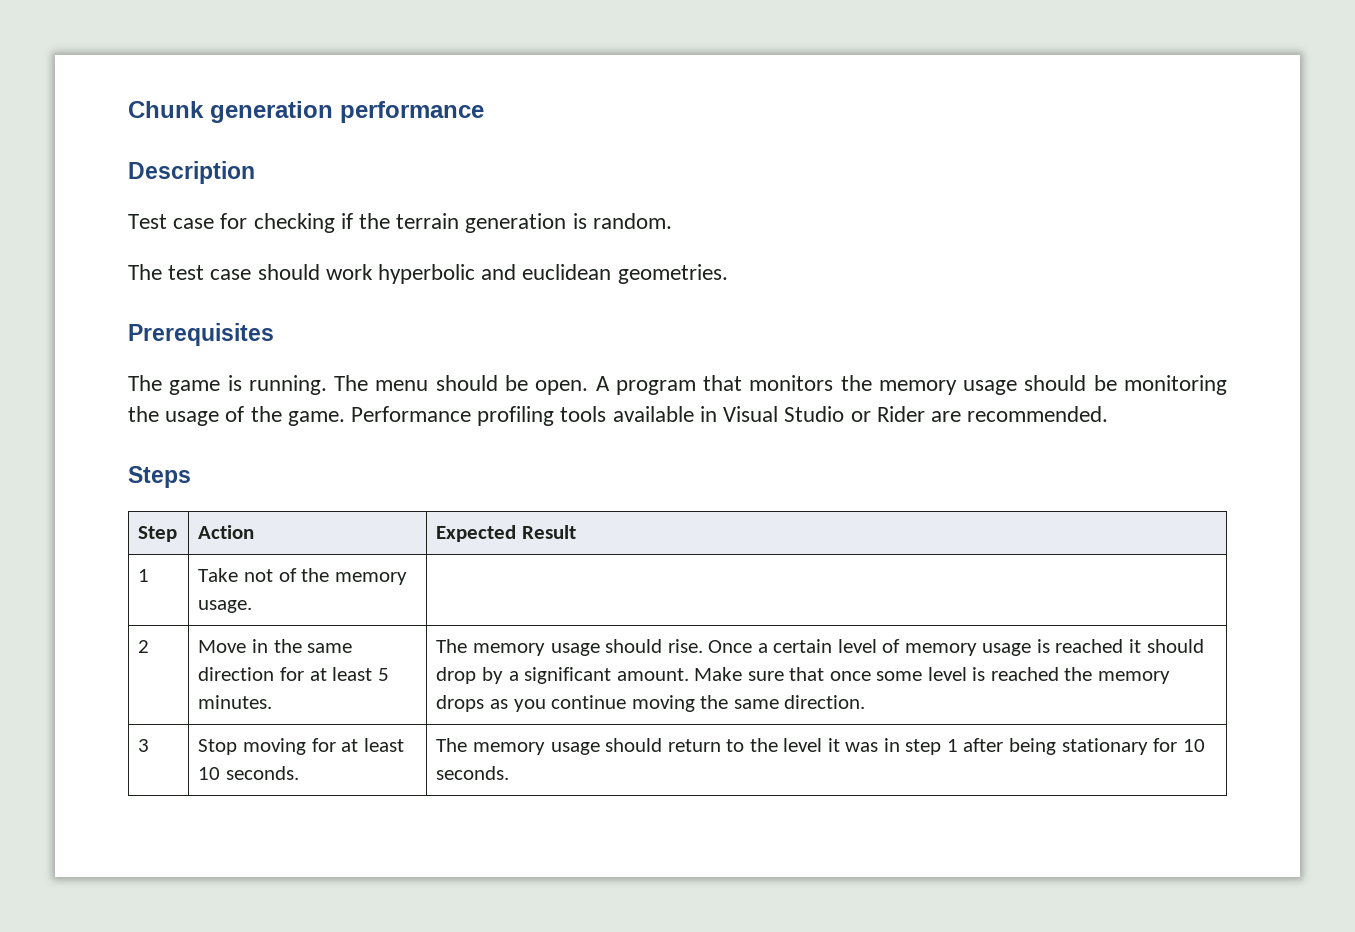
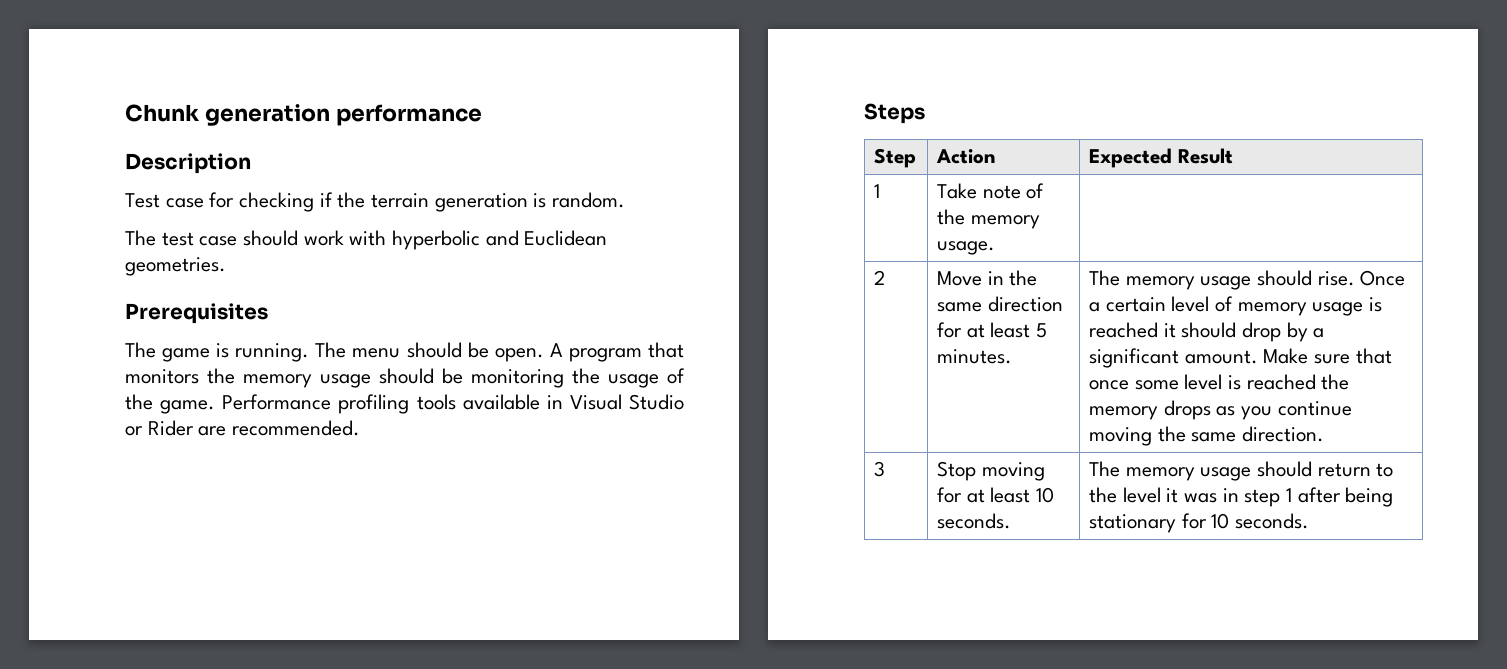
(373, 272) none -> [349,230,387,246] with
[522,264,612,280] euclidean -> [524,230,608,246] Euclidean
[244,569,274,582] not -> [982,185,1021,199] note

